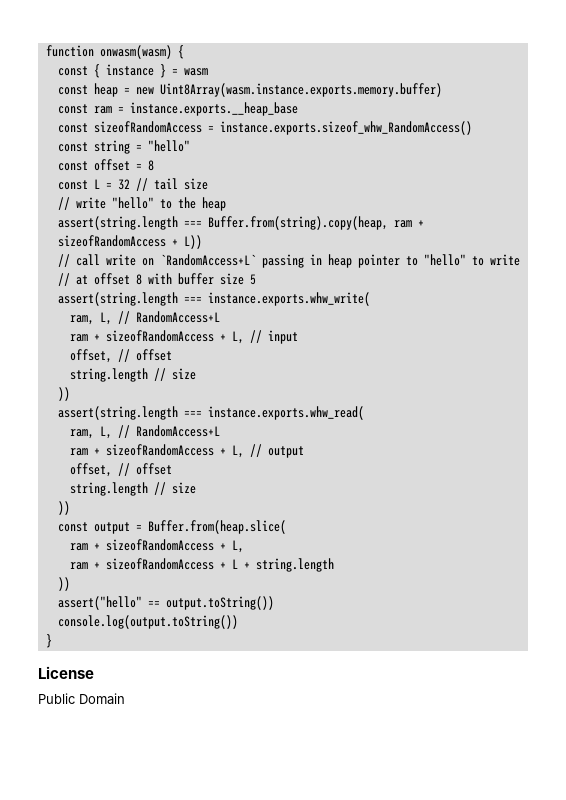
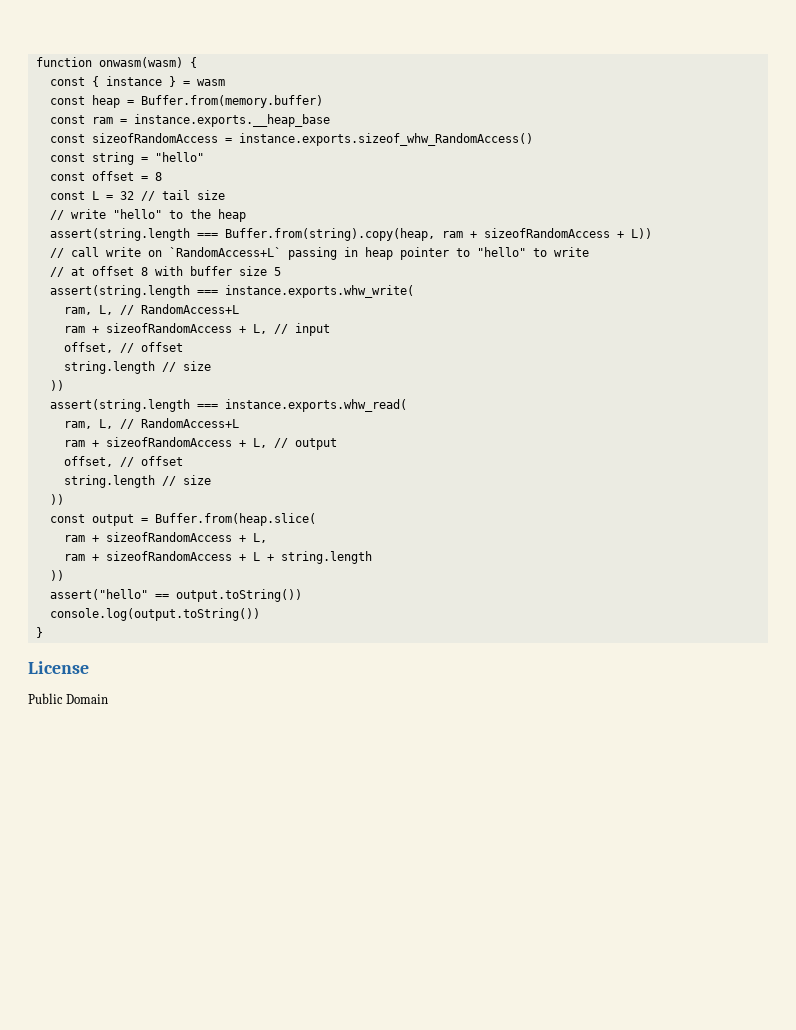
[135,83,442,97] new Uint8Array(wasm.instance.exports.memory.buffer) -> [140,95,323,108] Buffer.from(memory.buffer)

